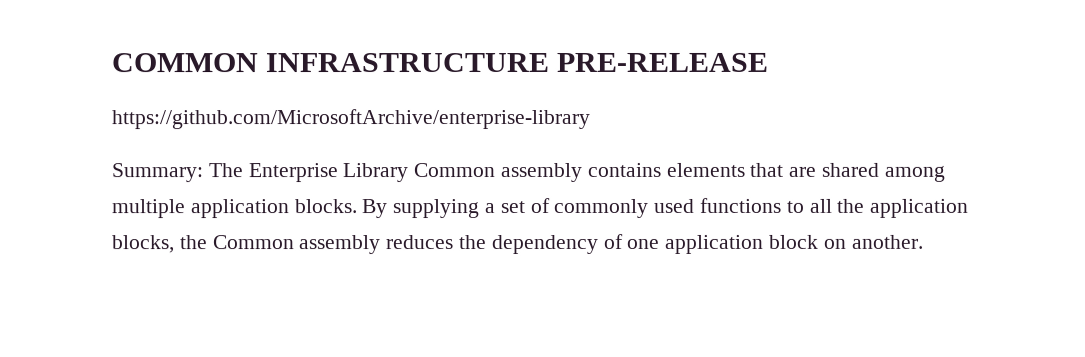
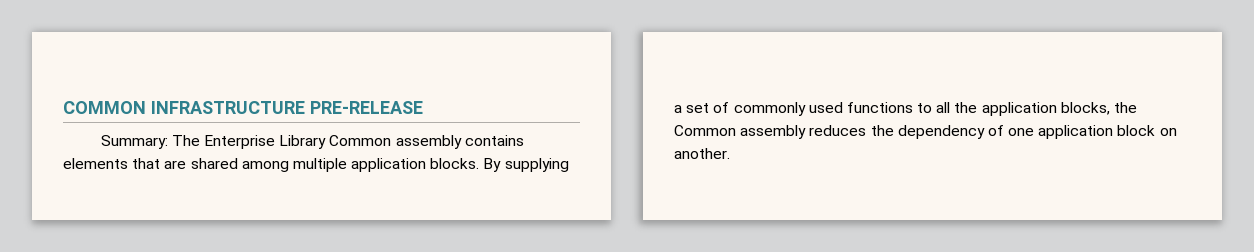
[111,108,590,130] // https://github.com/MicrosoftArchive/enterprise-library -> (423, 107) none

